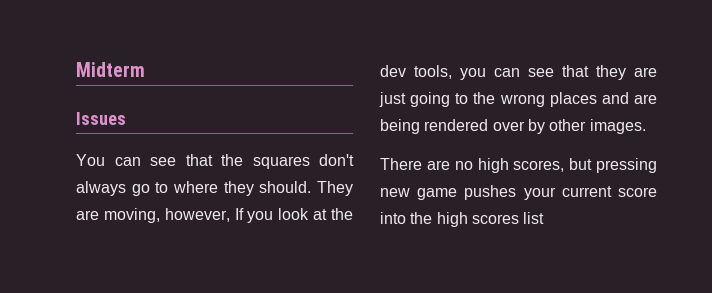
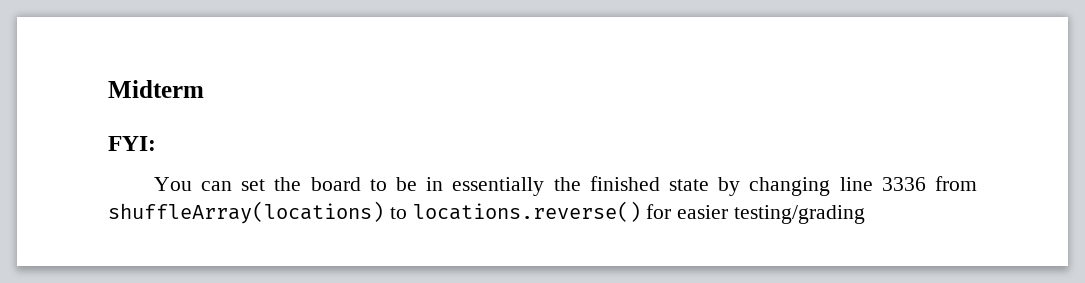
[76,112,126,125] Issues -> [108,136,156,151] FYI:
[150,154,354,169] [76,181,353,196] [76,208,353,223] [380,65,657,80] [379,92,657,107] [380,119,646,134] [380,158,657,173] [380,185,657,200] [380,212,545,227] see that the squares don't always go to where they should. They are moving, however, If you look at the dev tools, you can see that they are just going to the wrong places and are being rendered over by other images. // There are no high scores, but pressing new game pushes your current score into the high scores list -> [241,176,978,196] [108,201,866,224] set the board to be in essentially the finished state by changing line 3336 from shuffleArray(locations) to locations.reverse() for easier testing/grading

